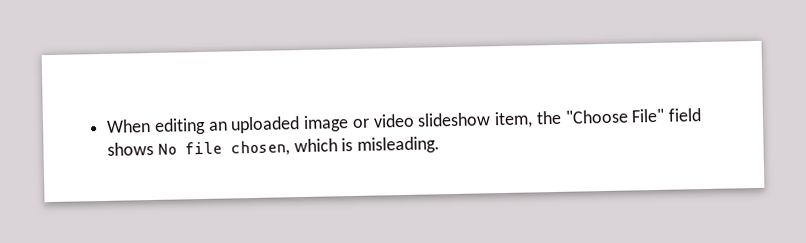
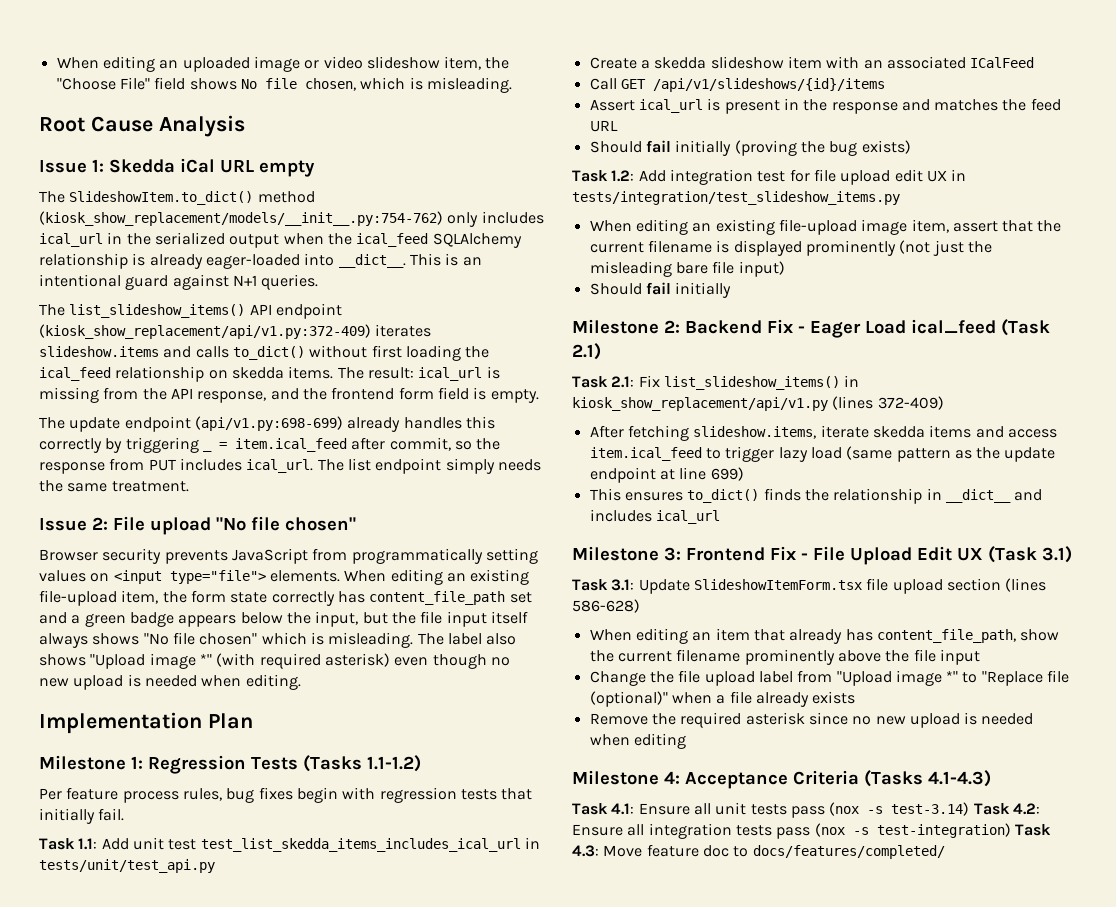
(441, 145) none -> [39,115,245,137] [39,158,315,177] [39,191,315,205] [39,211,544,227] [39,232,522,248] [39,253,482,269] [39,274,319,290] [39,303,342,319] [39,324,432,339] [39,345,490,361] [39,366,500,382] [39,387,539,403] [39,416,495,432] [39,437,212,453] [218,437,501,452] [39,458,541,474] [39,480,189,492] [39,516,356,535] [39,548,538,564] [39,569,530,585] [39,590,532,606] [39,611,528,627] [39,632,517,648] [39,653,510,669] [39,674,301,690] [39,712,253,734] [39,755,421,774] [39,787,533,803] [39,808,125,824] [39,837,540,852] [39,859,215,873] [589,56,1035,69] [589,78,885,92] [589,98,1061,114] [589,120,618,132] [589,140,911,156] [572,169,967,185] [572,191,900,205] [589,219,1062,235] [589,240,992,256] [589,261,785,277] [589,282,732,298] [572,319,1050,338] [572,343,601,360] [572,375,860,390] [572,396,944,411] [589,425,1057,441] [589,446,1056,462] [589,467,744,483] [589,488,1043,504] [589,509,720,524] [572,546,1072,565] [572,578,1047,594] [572,599,640,613] [589,628,1060,644] [589,649,980,665] [589,670,1070,686] [589,691,856,707] [589,712,1034,728] [589,733,686,749] [572,770,991,789] [572,802,1040,818] [572,823,1051,839] [572,844,945,859] // Root Cause Analysis // Issue 1: Skedda iCal URL empty // The SlideshowItem.to_dict() method (kiosk_show_replacement/models/__init__.py:754-762) only includes ical_url in the serialized output when the ical_feed SQLAlchemy relationship is already eager-loaded into __dict__. This is an intentional guard against N+1 queries. // The list_slideshow_items() API endpoint (kiosk_show_replacement/api/v1.py:372-409) iterates slideshow.items and calls to_dict() without first loading the ical_feed relationship on skedda items. The result: ical_url is missing from the API response, and the frontend form field is empty. // The update endpoint (api/v1.py:698-699) already handles this correctly by triggering _ = item.ical_feed after commit, so the response from PUT includes ical_url. The list endpoint simply needs the same treatment. // Issue 2: File upload "No file chosen" // Browser security prevents JavaScript from programmatically setting values on <input type="file"> elements. When editing an existing file-upload item, the form state correctly has content_file_path set and a green badge appears below the input, but the file input itself always shows "No file chosen" which is misleading. The label also shows "Upload image *" (with required asterisk) even though no new upload is needed when editing. // Implementation Plan // Milestone 1: Regression Tests (Tasks 1.1-1.2) // Per feature process rules, bug fixes begin with regression tests that initially fail. // Task 1.1: Add unit test test_list_skedda_items_includes_ical_url in tests/unit/test_api.py // Create a skedda slideshow item with an associated ICalFeed // Call GET /api/v1/slideshows/{id}/items // Assert ical_url is present in the response and matches the feed URL // Should fail initially (proving the bug exists) // Task 1.2: Add integration test for file upload edit UX in tests/integration/test_slideshow_items.py // When editing an existing file-upload image item, assert that the current filename is displayed prominently (not just the misleading bare file input) // Should fail initially // Milestone 2: Backend Fix - Eager Load ical_feed (Task 2.1) // Task 2.1: Fix list_slideshow_items() in kiosk_show_replacement/api/v1.py (lines 372-409) // After fetching slideshow.items, iterate skedda items and access item.ical_feed to trigger lazy load (same pattern as the update endpoint at line 699) // This ensures to_dict() finds the relationship in __dict__ and includes ical_url // Milestone 3: Frontend Fix - File Upload Edit UX (Task 3.1) // Task 3.1: Update SlideshowItemForm.tsx file upload section (lines 586-628) // When editing an item that already has content_file_path, show the current filename prominently above the file input // Change the file upload label from "Upload image *" to "Replace file (optional)" when a file already exists // Remove the required asterisk since no new upload is needed when editing // Milestone 4: Acceptance Criteria (Tasks 4.1-4.3) // Task 4.1: Ensure all unit tests pass (nox -s test-3.14) Task 4.2: Ensure all integration tests pass (nox -s test-integration) Task 4.3: Move feature doc to docs/features/completed/

